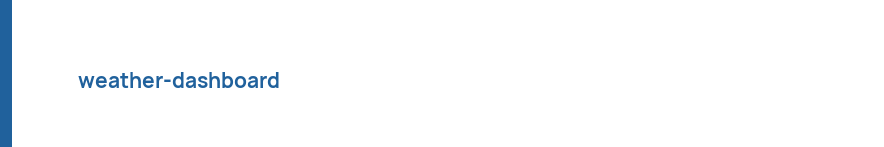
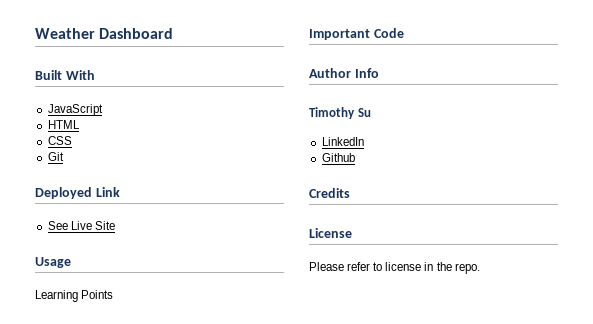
[78,72,280,88] weather-dashboard -> [35,28,174,39] [35,70,95,80] [47,104,103,116] [47,120,80,129] [47,136,72,145] [47,152,64,161] [35,187,120,199] [47,221,115,230] [35,257,71,268] [35,290,114,302] [309,28,404,40] [309,68,379,78] [309,107,371,119] [321,137,364,146] [321,153,355,162] [309,188,350,198] [309,228,352,238] [309,262,480,274] Weather Dashboard // Built With // JavaScript // HTML // CSS // Git // Deployed Link // See Live Site // Usage // Learning Points // Important Code // Author Info // Timothy Su // LinkedIn // Github // Credits // License // Please refer to license in the repo.

